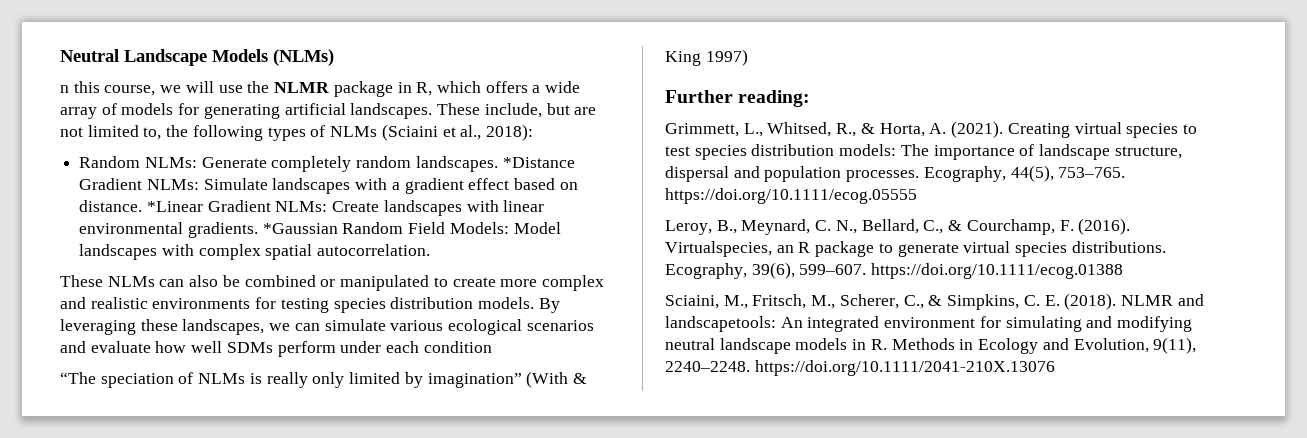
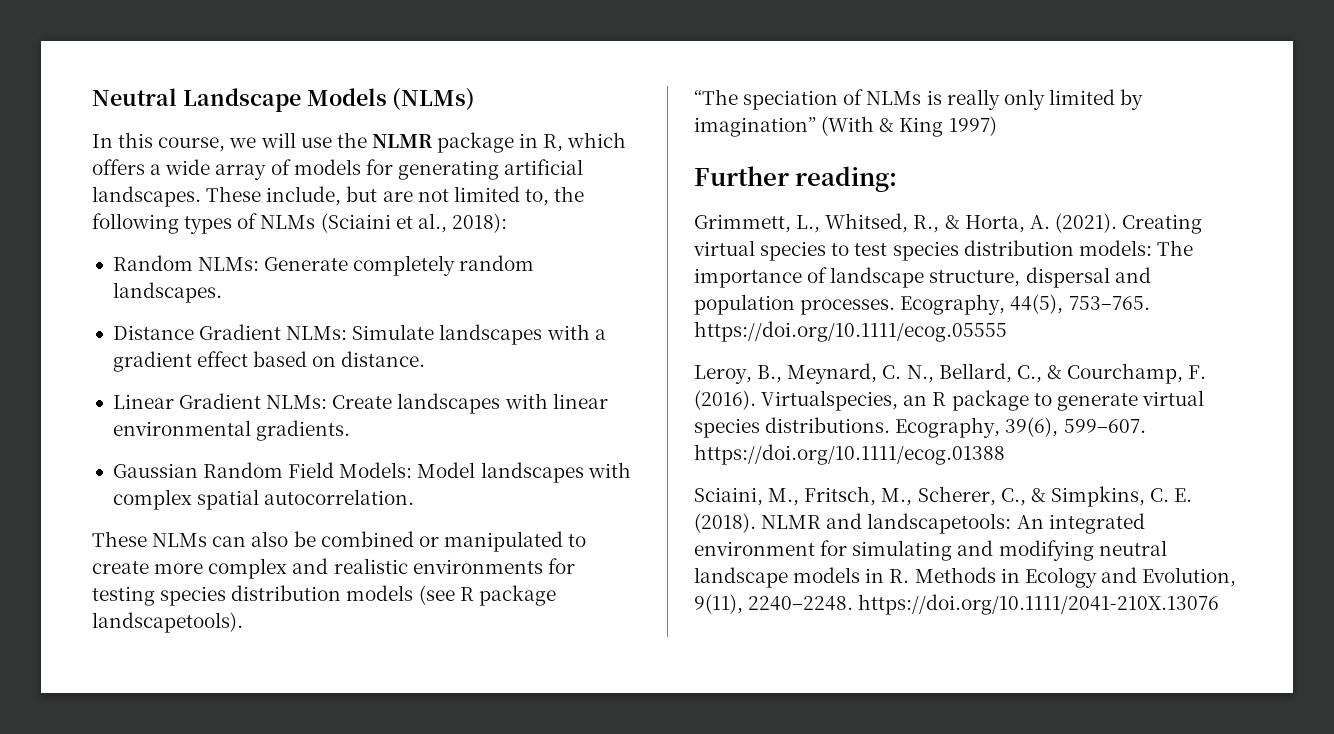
[60,85,69,93] n -> [92,134,113,148] In
[502,157,575,168] *Distance -> [112,325,194,340] // Distance
[146,201,203,212] *Linear -> [112,394,174,409] // Linear
[262,223,338,234] *Gaussian -> [112,463,198,478] // Gaussian
[478,297,560,313] [60,319,594,335] [60,341,492,357] models. By leveraging these landscapes, we can simulate various ecological scenarios and evaluate how well SDMs perform under each condition -> [346,585,556,606] [92,612,243,633] models (see R package landscapetools).

